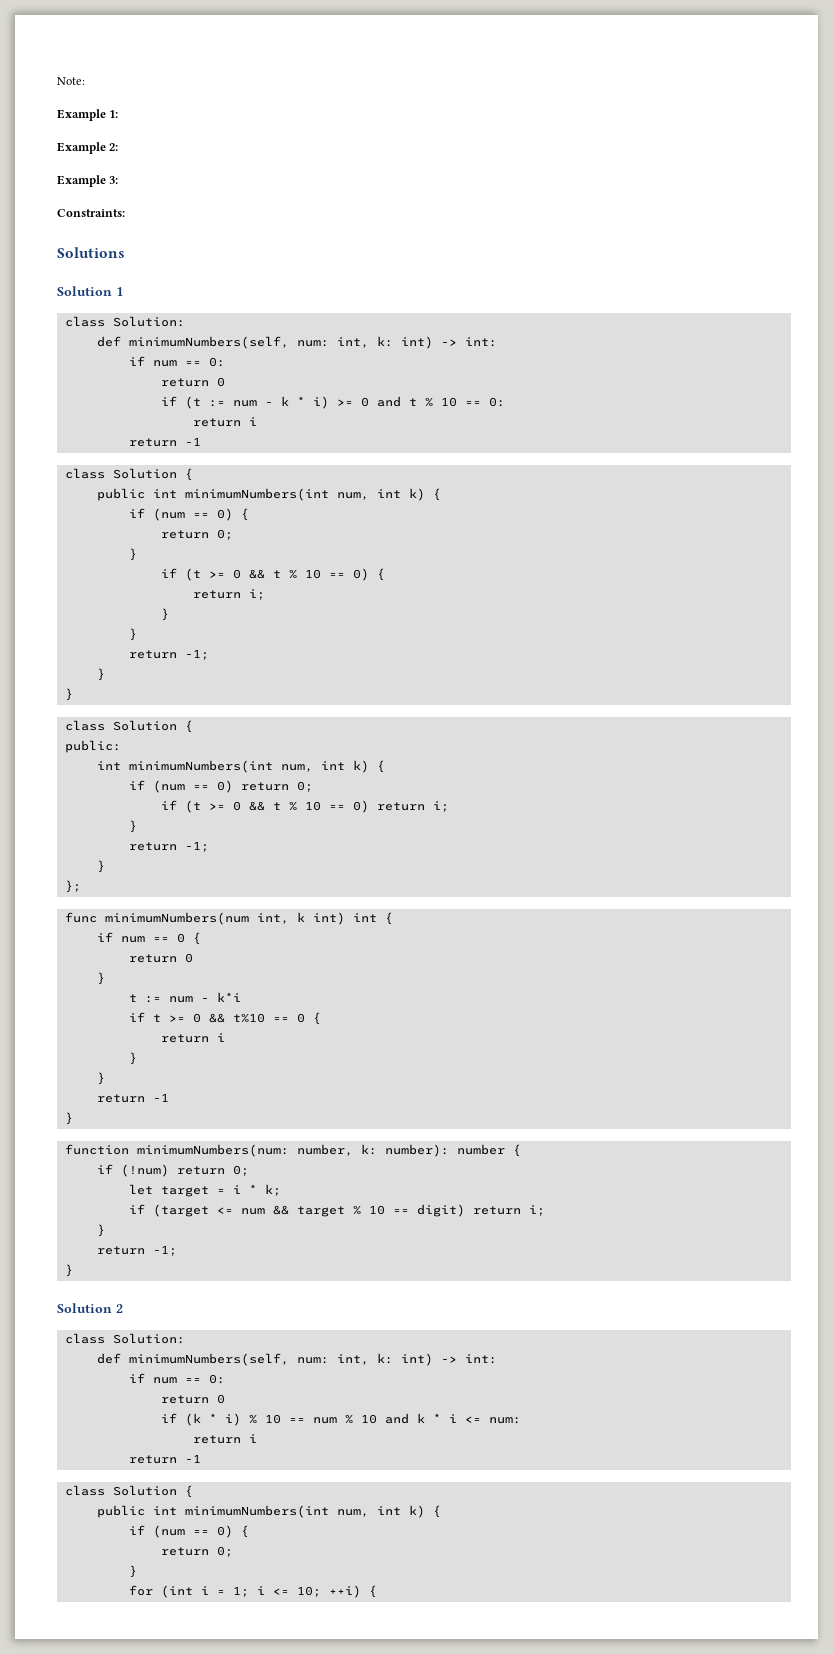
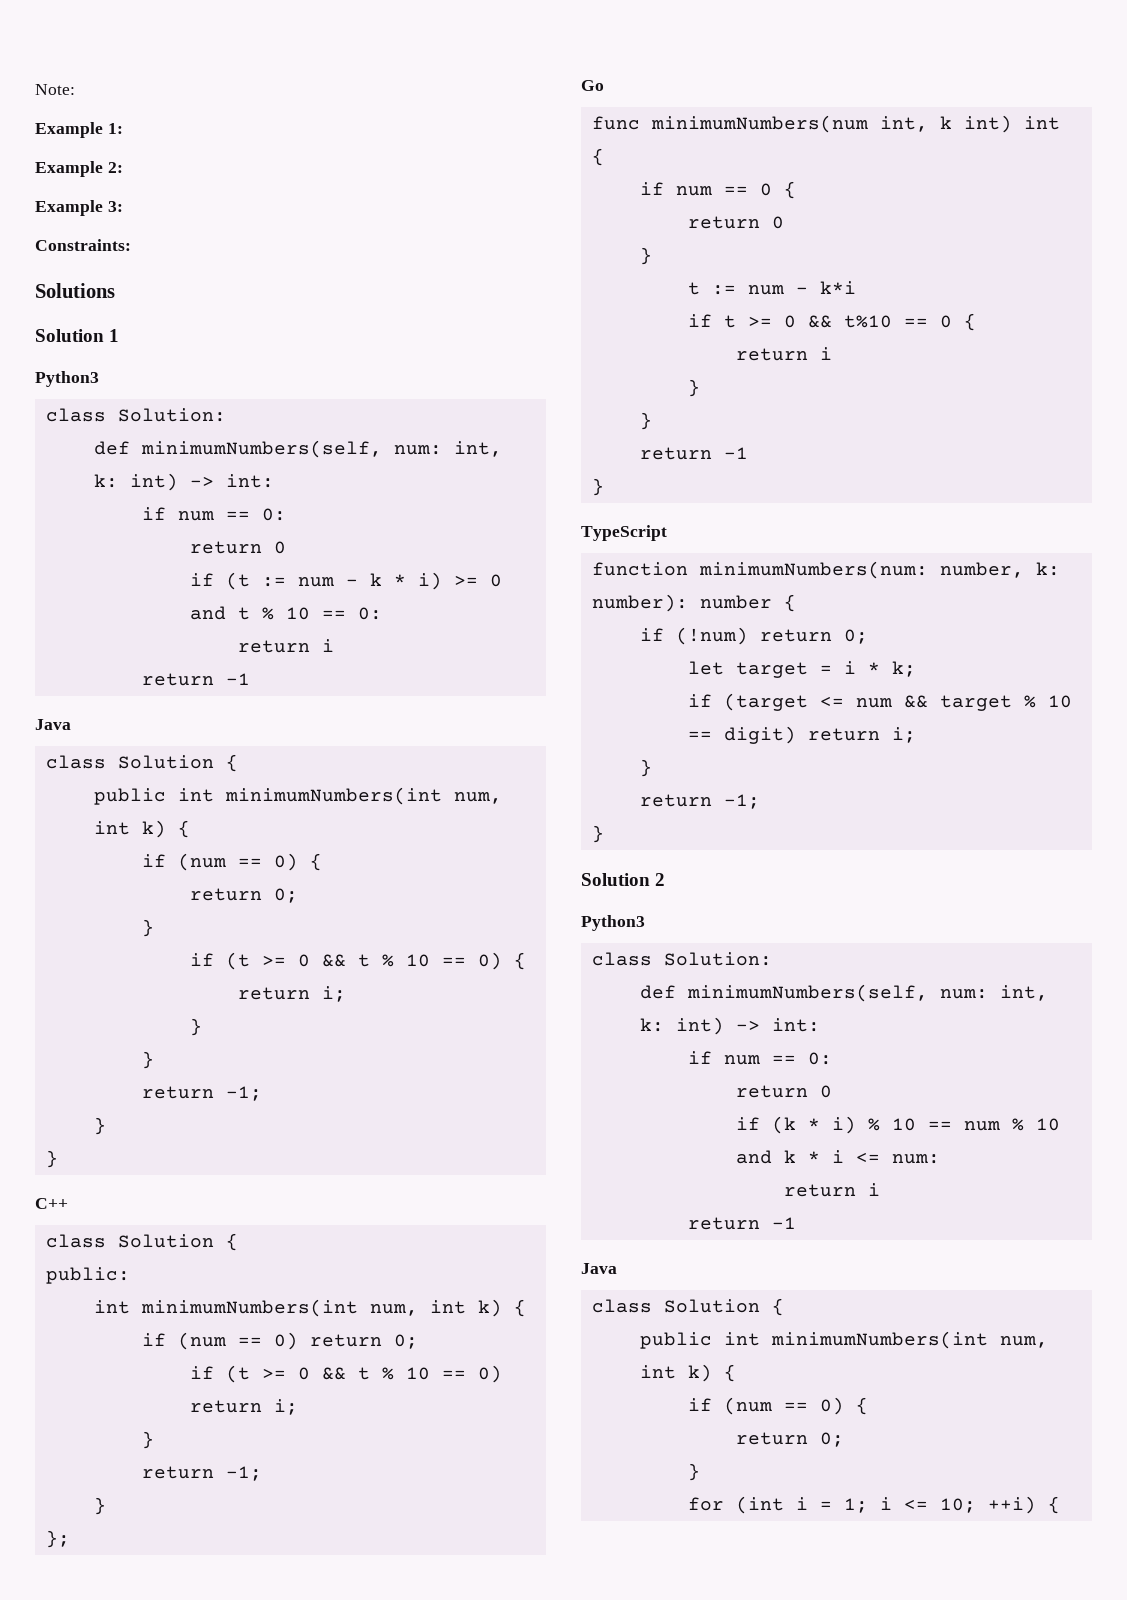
(123, 291) none -> [35,371,99,387] // Python3
(201, 441) none -> [35,719,71,730] // Java
(73, 694) none -> [35,1198,68,1209] // C++
(81, 886) none -> [581,80,604,91] // Go
(73, 1118) none -> [581,525,667,541] // TypeScript
(123, 1308) none -> [581,915,645,931] // Python3
(201, 1458) none -> [581,1263,617,1274] // Java

